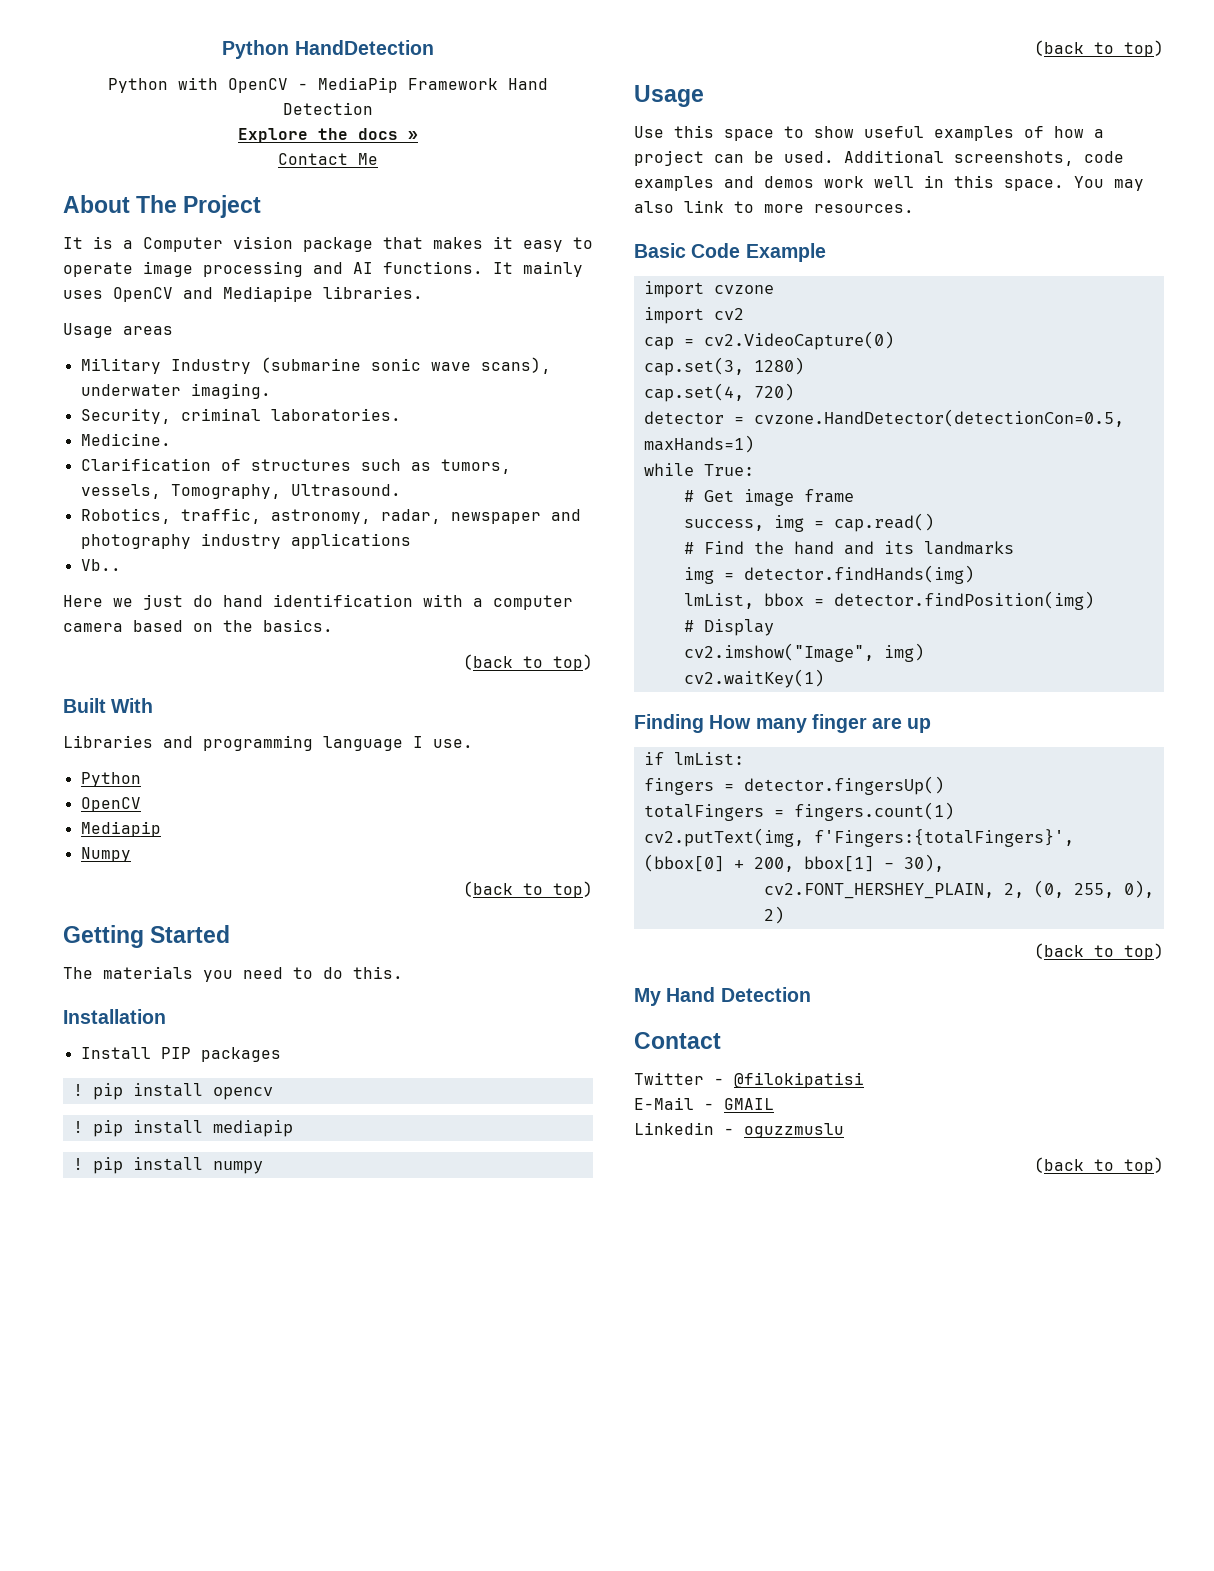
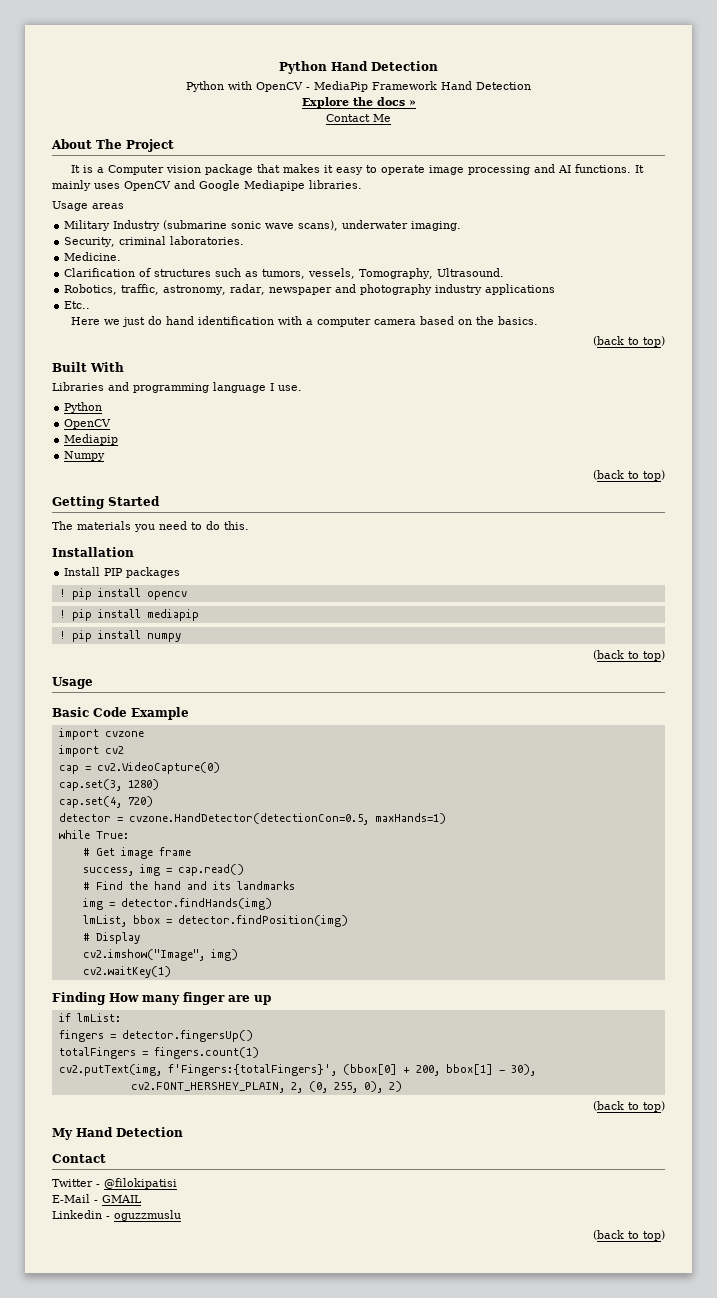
[222,40,434,59] Python HandDetection -> [279,61,438,74] Python Hand Detection
(213, 293) none -> [199,180,240,191] Google
[80,559,121,571] Vb.. -> [64,301,91,309] Etc..
[634,125,1104,141] [634,150,1124,166] [634,175,1144,191] [634,200,914,213] // Use this space to show useful examples of how a project can be used. Additional screenshots, code examples and demos work well in this space. You may also link to more resources. -> (93, 683) none

